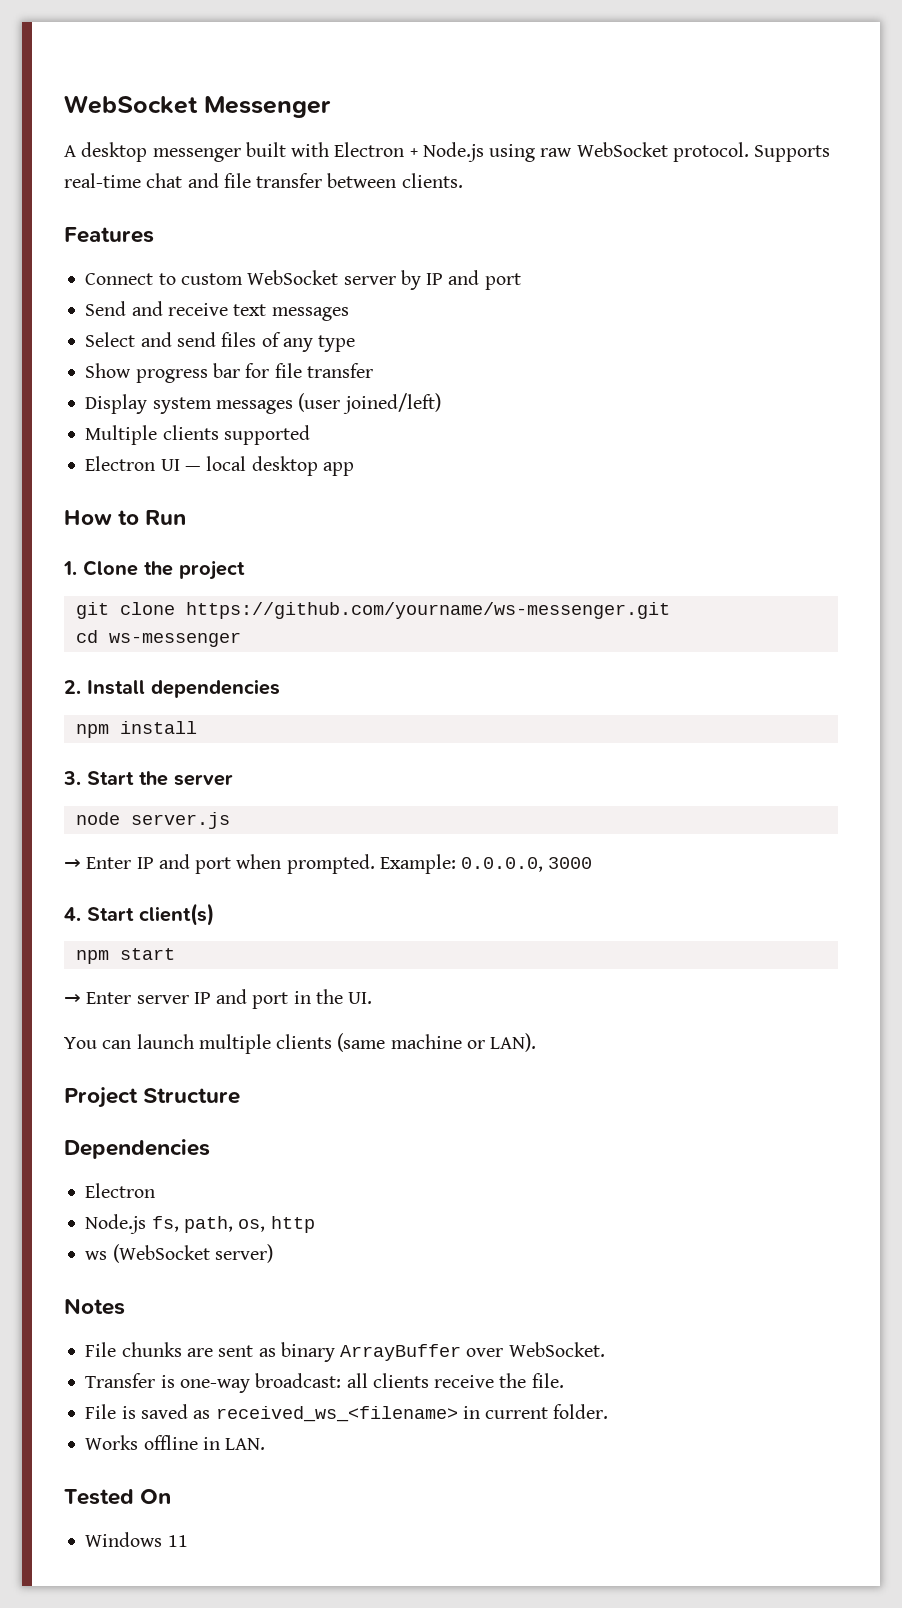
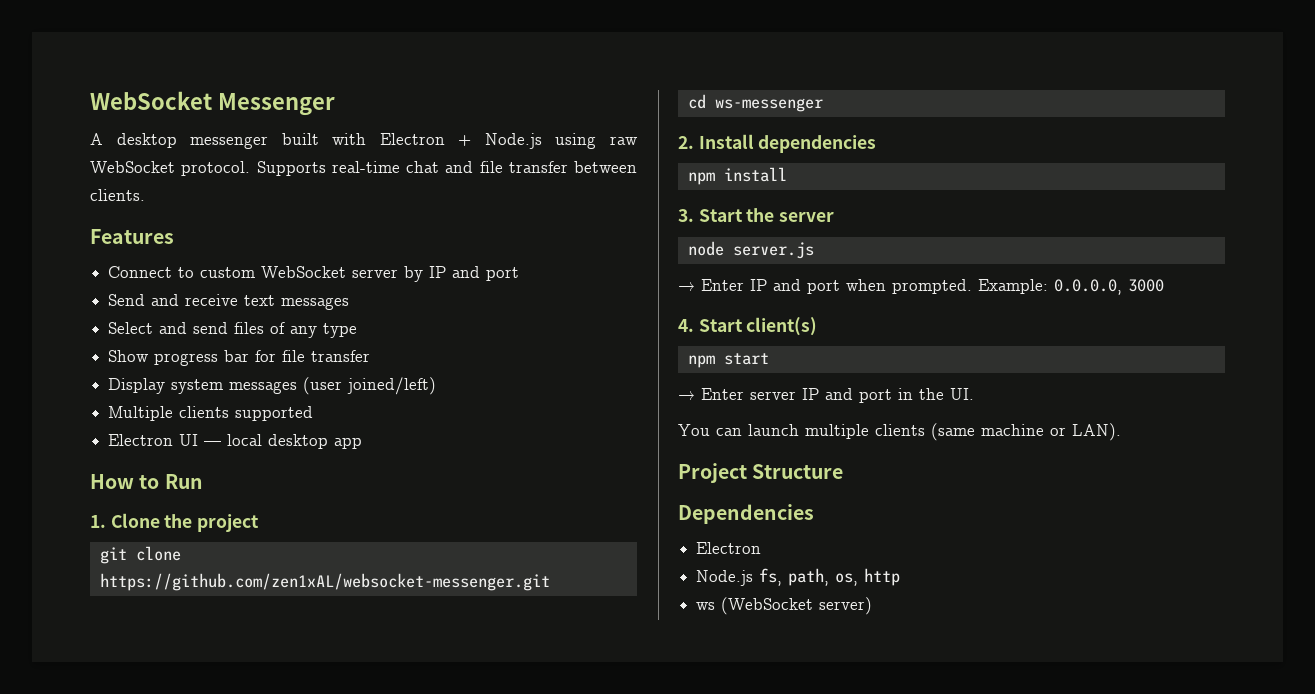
[185,602,670,619] https://github.com/yourname/ws-messenger.git -> [99,573,550,591] https://github.com/zen1xAL/websocket-messenger.git
[64,1298,125,1315] [85,1342,605,1362] [85,1373,564,1393] [85,1404,609,1422] [85,1435,266,1450] [64,1489,172,1505] [85,1532,188,1547] // Notes // File chunks are sent as binary ArrayBuffer over WebSocket. // Transfer is one-way broadcast: all clients receive the file. // File is saved as received_ws_<filename> in current folder. // Works offline in LAN. // Tested On // Windows 11 -> (873, 606) none

